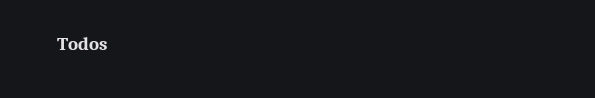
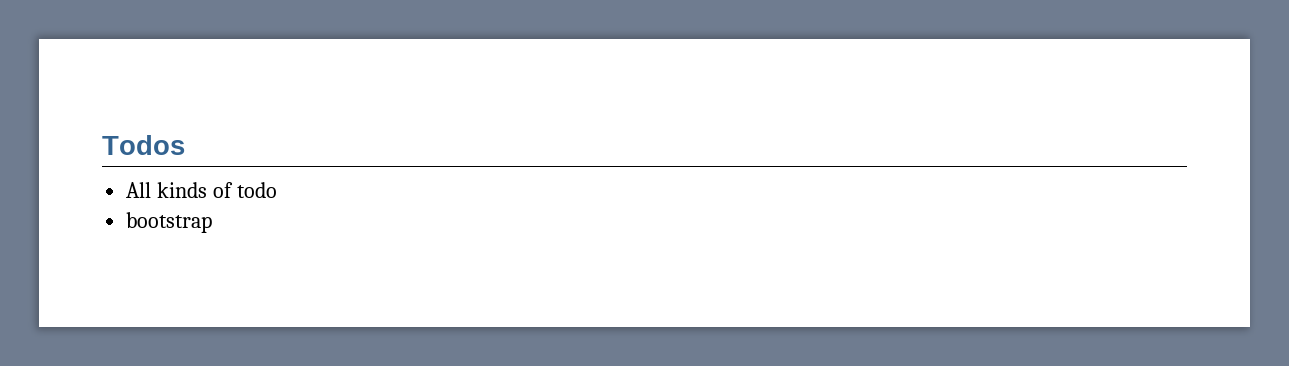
(107, 43) none -> [126,182,278,198] [126,212,213,233] // All kinds of todo // bootstrap

